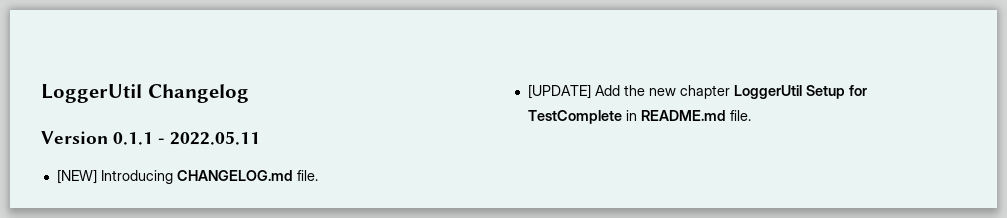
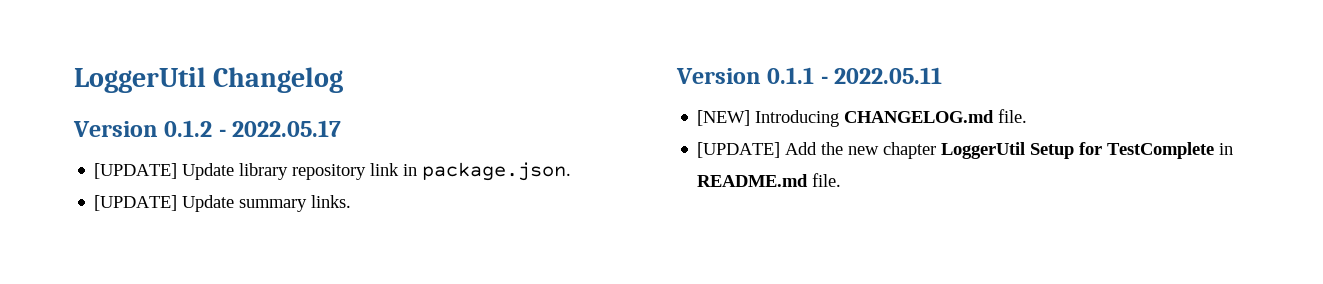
(249, 93) none -> [73,120,342,137] [94,162,572,181] [94,195,352,212] // Version 0.1.2 - 2022.05.17 // [UPDATE] Update library repository link in package.json. // [UPDATE] Update summary links.

